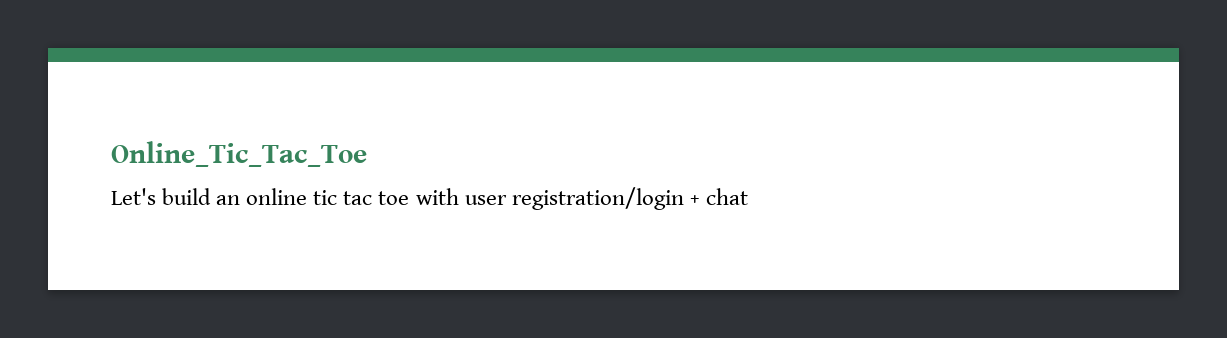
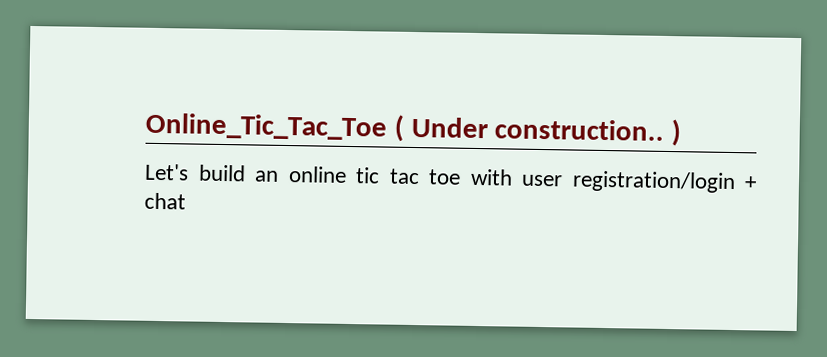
(367, 154) none -> [393,114,682,147] ( Under construction.. )

